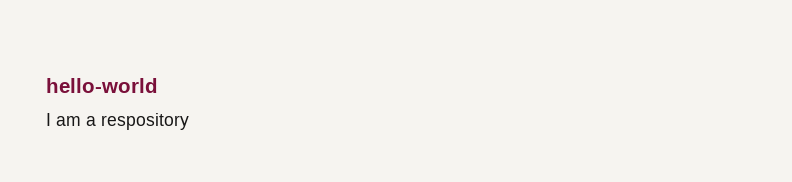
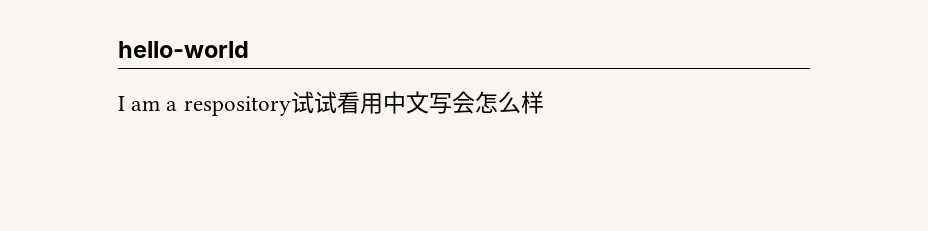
(189, 121) none -> [290,91,544,114] 试试看用中文写会怎么样

